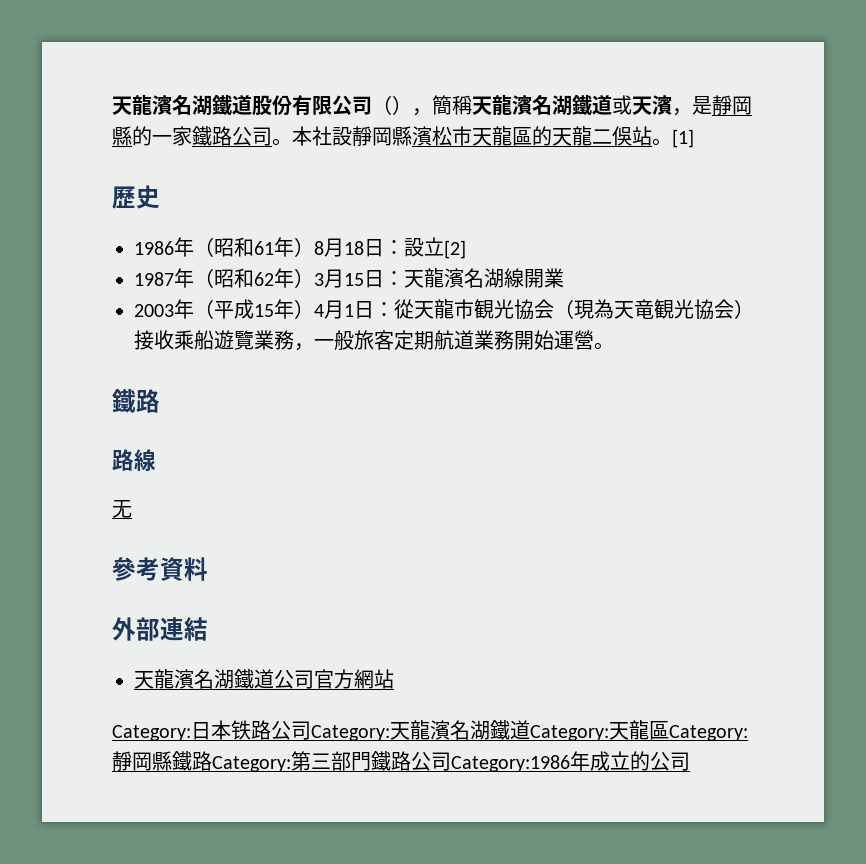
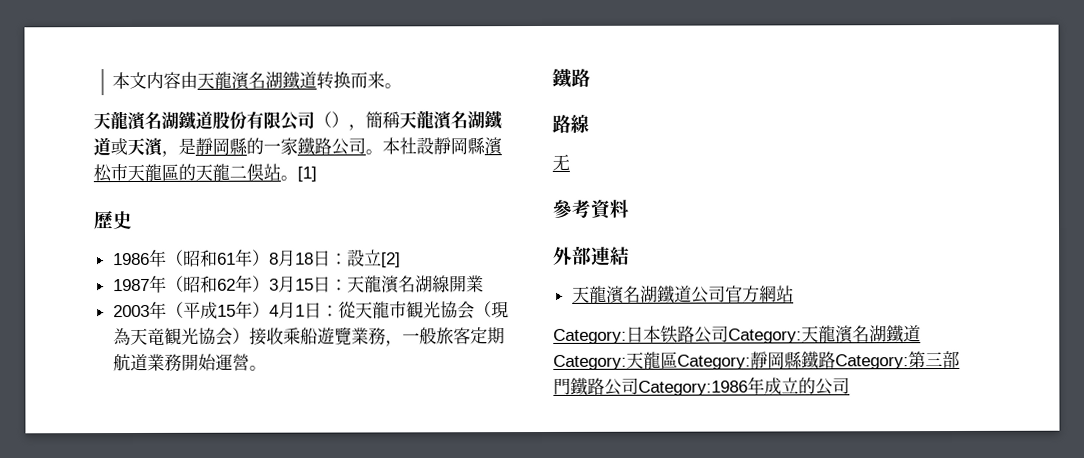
(112, 105) none -> [112,71,403,90] 本文内容由天龍濱名湖鐵道转换而来。 //

